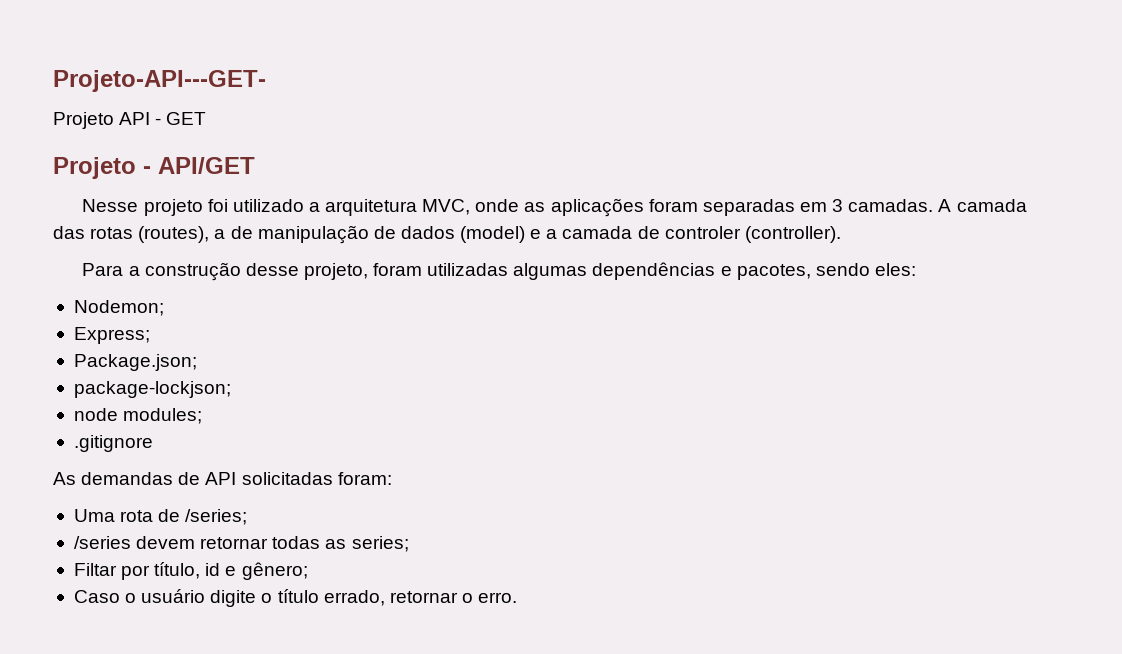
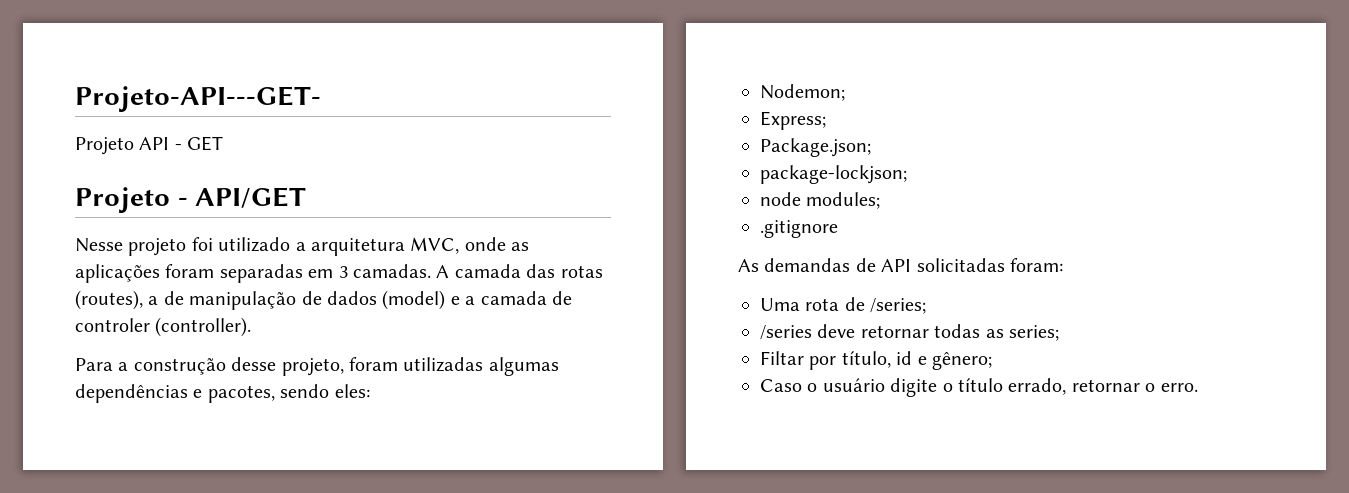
[136,536,196,549] devem -> [817,324,856,338] deve

